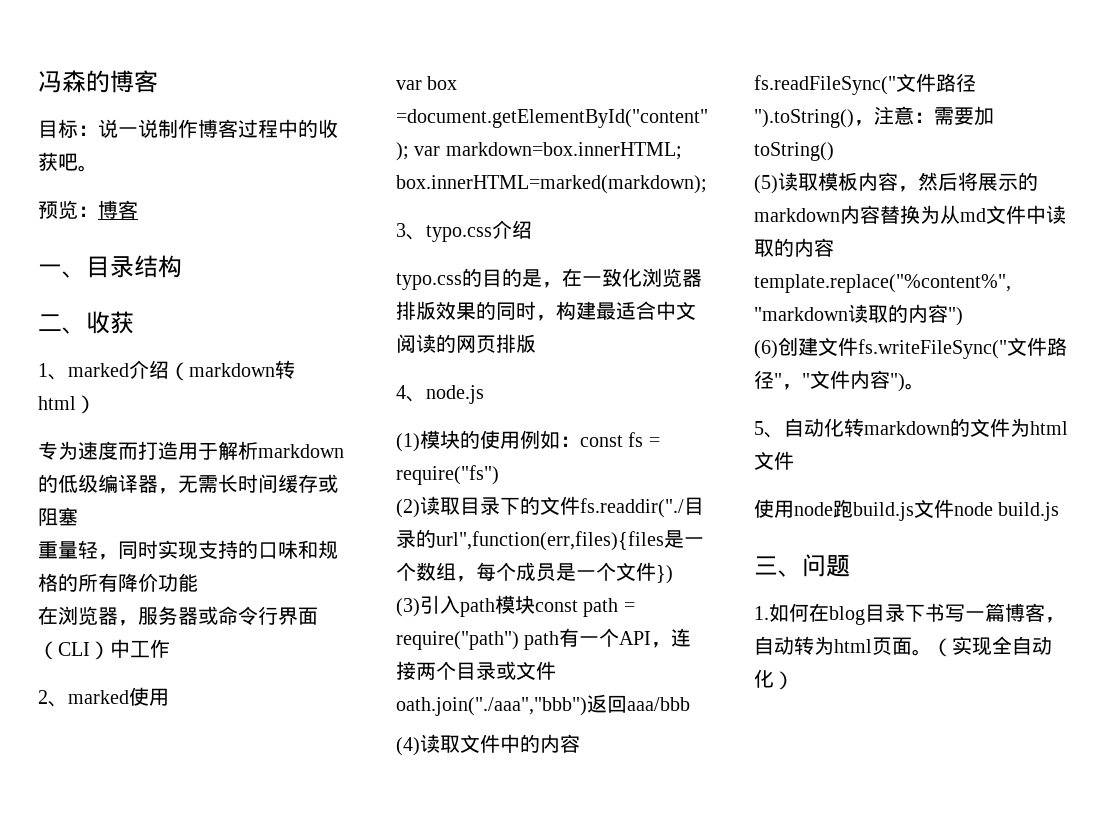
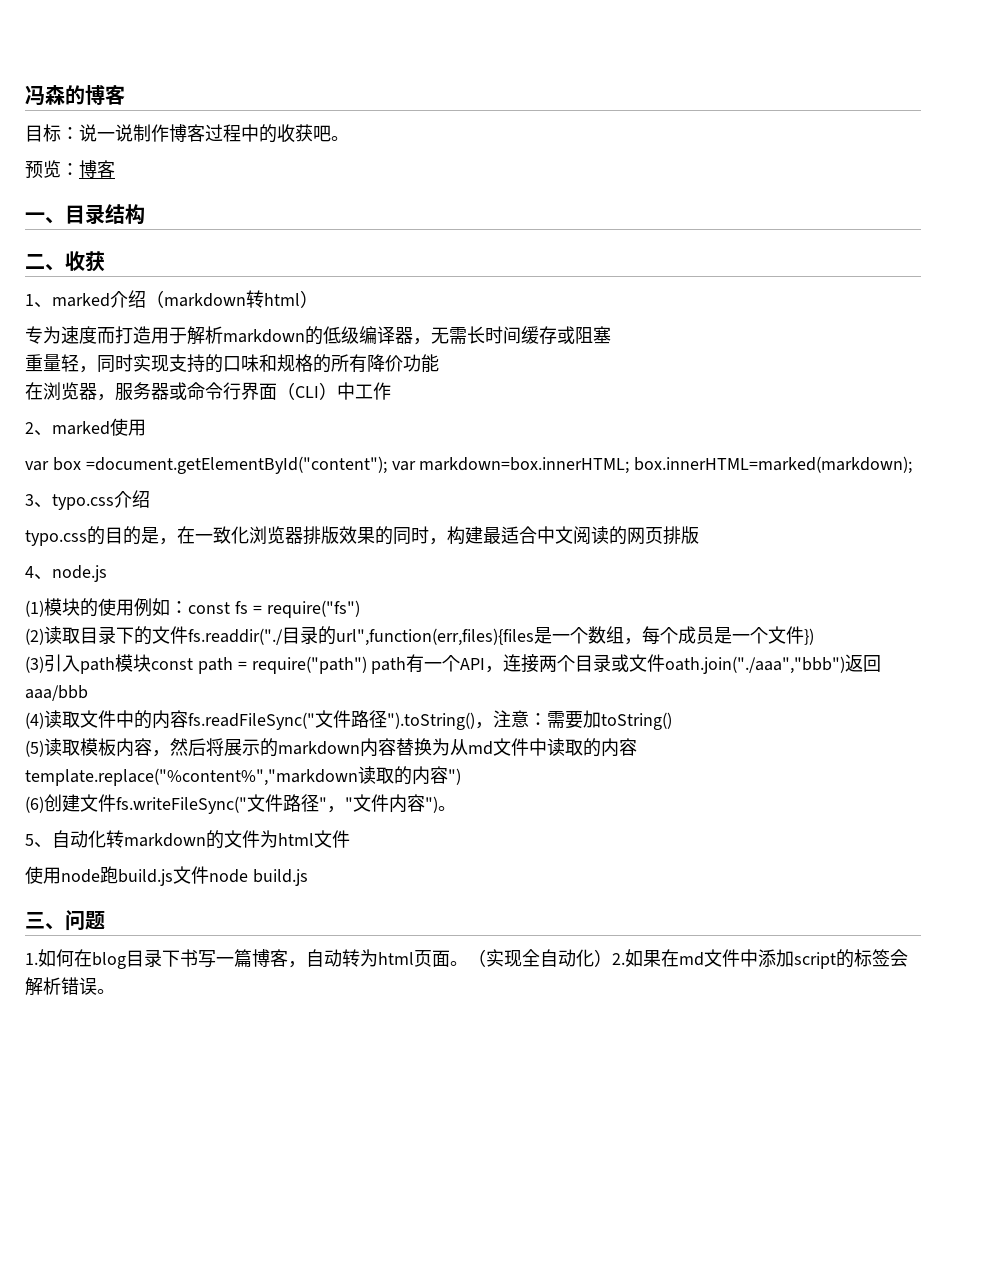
(794, 680) none -> [612,949,908,969] [25,977,115,996] 2.如果在md文件中添加script的标签会解析错误。

